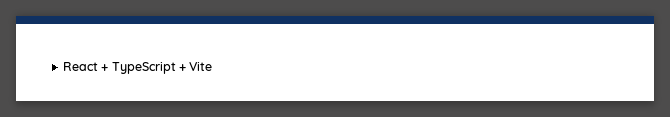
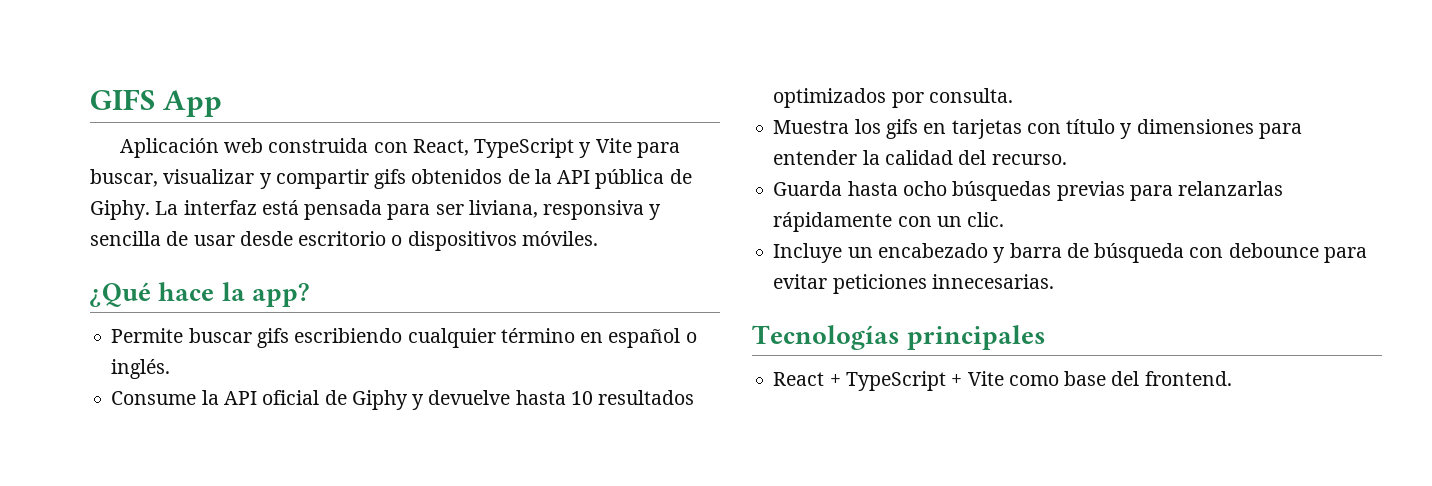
(62, 66) none -> [90,89,223,117] [119,138,680,158] [90,169,692,189] [90,200,662,220] [90,231,598,251] [90,282,310,307] [111,328,697,348] [111,359,171,379] [111,390,695,410] [773,88,1013,108] [773,119,1302,139] [773,150,1067,165] [773,181,1284,201] [773,212,1005,232] [773,243,1367,263] [773,274,1054,294] [752,325,1047,350] GIFS App // Aplicación web construida con React, TypeScript y Vite para buscar, visualizar y compartir gifs obtenidos de la API pública de Giphy. La interfaz está pensada para ser liviana, responsiva y sencilla de usar desde escritorio o dispositivos móviles. // ¿Qué hace la app? // Permite buscar gifs escribiendo cualquier término en español o inglés. // Consume la API oficial de Giphy y devuelve hasta 10 resultados optimizados por consulta. // Muestra los gifs en tarjetas con título y dimensiones para entender la calidad del recurso. // Guarda hasta ocho búsquedas previas para relanzarlas rápidamente con un clic. // Incluye un encabezado y barra de búsqueda con debounce para evitar peticiones innecesarias. // Tecnologías principales //
(213, 66) none -> [1008,371,1232,386] como base del frontend.

